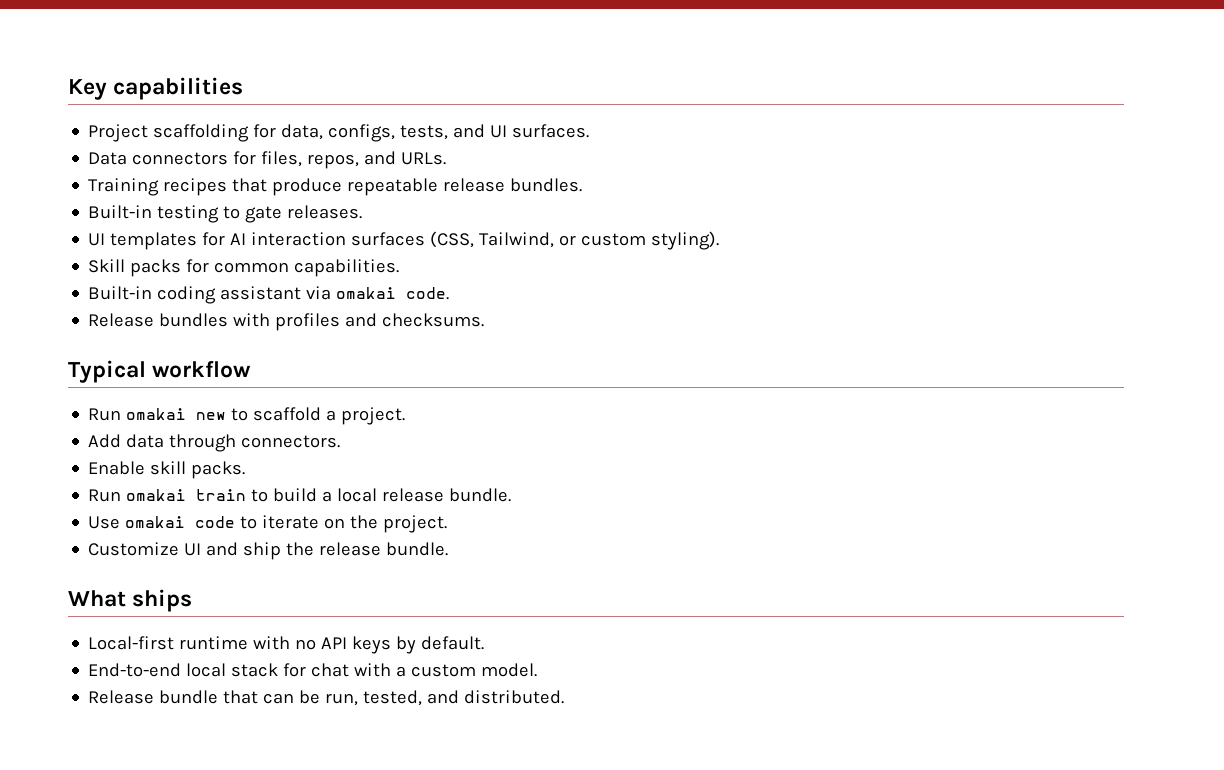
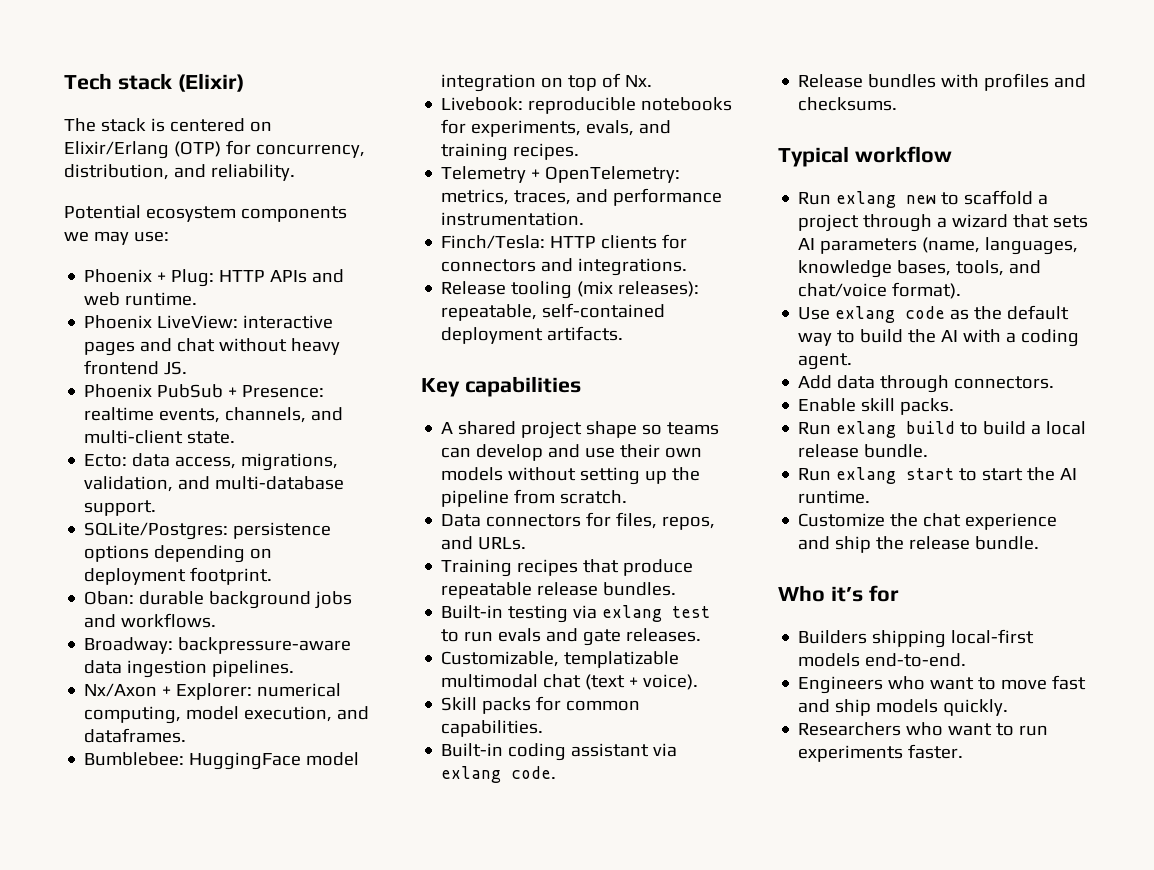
[68,77,244,100] [88,124,590,142] Key capabilities // Project scaffolding for data, configs, tests, and UI surfaces. -> [64,73,244,92] [64,118,272,132] [64,140,365,159] [64,164,295,181] [64,205,347,222] [64,231,169,245] [84,269,345,287] [84,292,198,306] [84,315,334,329] [84,338,341,356] [84,360,188,375] [84,384,325,398] [84,407,344,423] [84,430,236,444] [84,453,339,471] [84,476,345,492] [84,500,157,516] [84,522,332,540] [84,545,273,563] [84,567,273,585] [84,591,353,609] [84,613,217,628] [84,637,352,654] [84,660,295,678] [84,683,342,700] [84,706,370,724] [84,728,187,743] [84,752,360,770] [441,73,653,92] [441,97,733,114] [441,119,672,137] [441,143,580,161] [441,166,681,183] [441,188,723,206] [441,212,585,226] [441,234,688,249] [441,258,688,276] [441,281,700,299] [441,303,666,321] [441,326,624,344] [421,376,581,397] [441,421,720,439] [441,444,703,461] [441,467,701,485] [441,489,628,507] Tech stack (Elixir) // The stack is centered on Elixir/Erlang (OTP) for concurrency, distribution, and reliability. // Potential ecosystem components we may use: // Phoenix + Plug: HTTP APIs and web runtime. // Phoenix LiveView: interactive pages and chat without heavy frontend JS. // Phoenix PubSub + Presence: realtime events, channels, and multi-client state. // Ecto: data access, migrations, validation, and multi-database support. // SQLite/Postgres: persistence options depending on deployment footprint. // Oban: durable background jobs and workflows. // Broadway: backpressure-aware data ingestion pipelines. // Nx/Axon + Explorer: numerical computing, model execution, and dataframes. // Bumblebee: HuggingFace model integration on top of Nx. // Livebook: reproducible notebooks for experiments, evals, and training recipes. // Telemetry + OpenTelemetry: metrics, traces, and performance instrumentation. // Finch/Tesla: HTTP clients for connectors and integrations. // Release tooling (mix releases): repeatable, self-contained deployment artifacts. // Key capabilities // A shared project shape so teams can develop and use their own models without setting up the pipeline from scratch.
[223,205,363,223] [88,231,720,250] to gate releases. // UI templates for AI interaction surfaces (CSS, Tailwind, or custom styling). -> [573,605,711,622] [441,628,702,646] [441,651,680,668] [441,674,699,690] via exlang test to run evals and gate releases. // Customizable, templatizable multimodal chat (text + voice).
[336,287,397,299] omakai -> [441,766,502,783] exlang
[126,408,187,420] omakai -> [836,191,897,208] exlang
[341,407,406,425] project. -> [798,214,1089,232] [798,237,1079,255] [798,260,1042,278] [798,282,962,299] [798,305,1070,323] [798,329,1080,347] [798,353,853,370] project through a wizard that sets AI parameters (name, languages, knowledge bases, tools, and chat/voice format). // Use exlang code as the default way to build the AI with a coding agent.
[126,489,247,501] omakai train -> [836,421,956,438] exlang build
[88,515,448,533] [88,542,202,556] Use omakai code to iterate on the project. // Customize UI -> [798,467,1078,484] [798,490,871,504] [798,513,1058,530] Run exlang start to start the AI runtime. // Customize the chat experience
[68,589,193,612] [88,636,485,654] [88,663,538,677] [88,690,565,706] What ships // Local-first runtime with no API keys by default. // End-to-end local stack for chat with a custom model. // Release bundle that can be run, tested, and distributed. -> [778,585,899,602] [798,629,1035,648] [798,653,967,667] [798,675,1087,694] [798,699,1009,716] [798,722,1049,736] [798,744,964,762] Who it’s for // Builders shipping local-first models end-to-end. // Engineers who want to move fast and ship models quickly. // Researchers who want to run experiments faster.

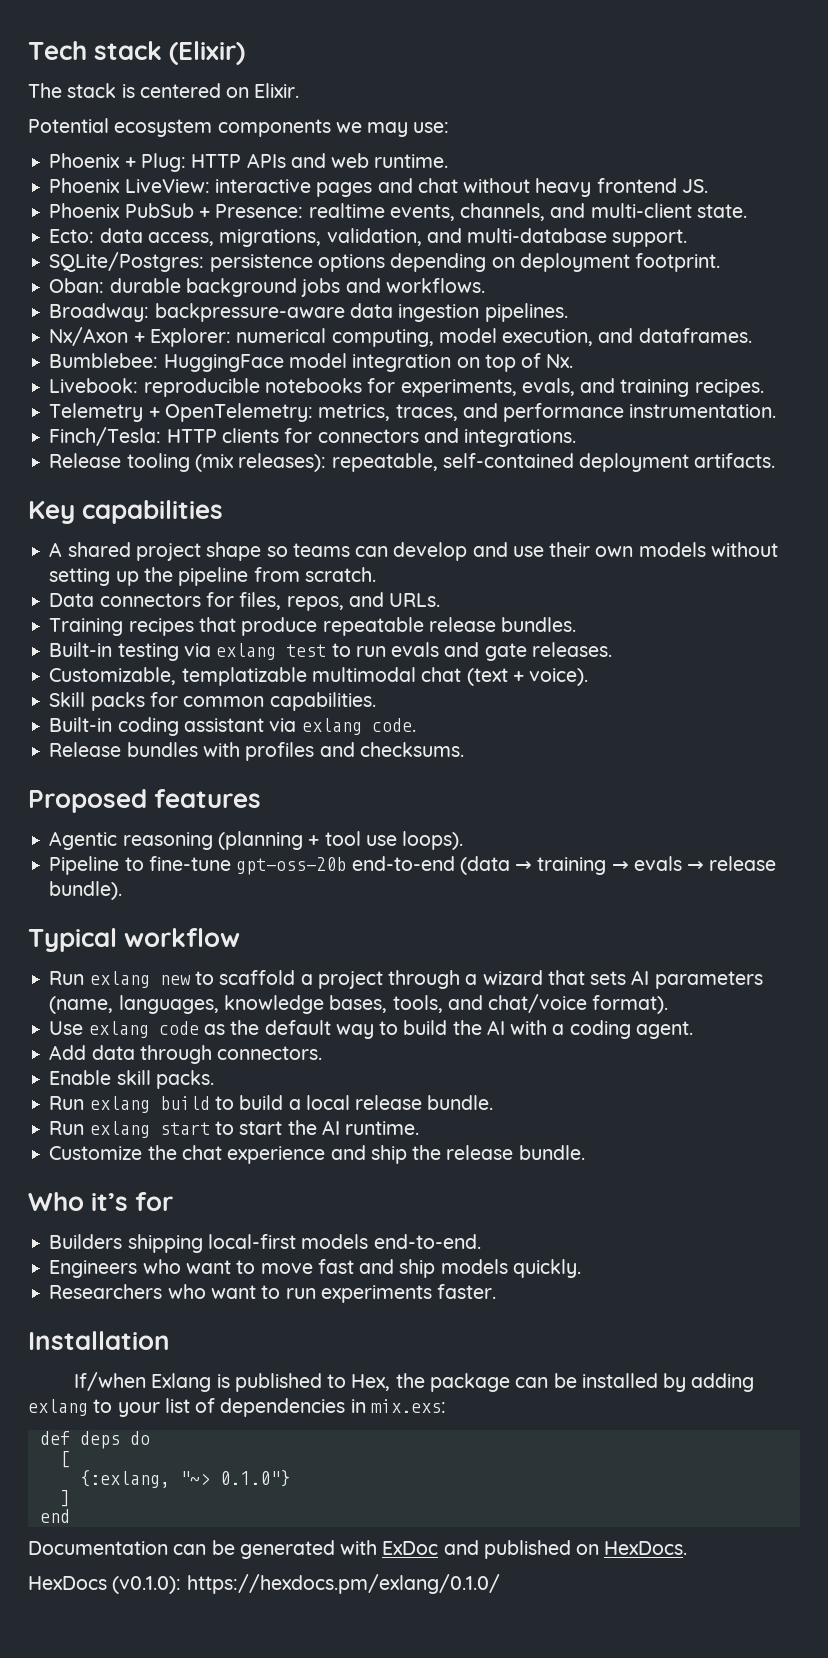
[64,140,365,159] [64,164,295,181] Elixir/Erlang (OTP) for concurrency, distribution, and reliability. -> [254,83,300,98] Elixir.
(898, 104) none -> [28,789,262,813] [49,831,464,850] [49,856,777,875] [49,881,123,900] // Proposed features // Agentic reasoning (planning + tool use loops). // Pipeline to fine-tune gpt-oss-20b end-to-end (data → training → evals → release bundle).
(964, 751) none -> [28,1331,170,1350] [74,1372,755,1392] [28,1398,446,1417] [39,1431,150,1449] [59,1451,70,1468] [79,1470,290,1488] [59,1490,70,1507] [39,1509,70,1523] [28,1540,688,1559] [28,1574,500,1594] // Installation // If/when Exlang is published to Hex, the package can be installed by adding exlang to your list of dependencies in mix.exs: // def deps do // [ // {:exlang, "~> 0.1.0"} // ] // end // Documentation can be generated with ExDoc and published on HexDocs. // HexDocs (v0.1.0): https://hexdocs.pm/exlang/0.1.0/

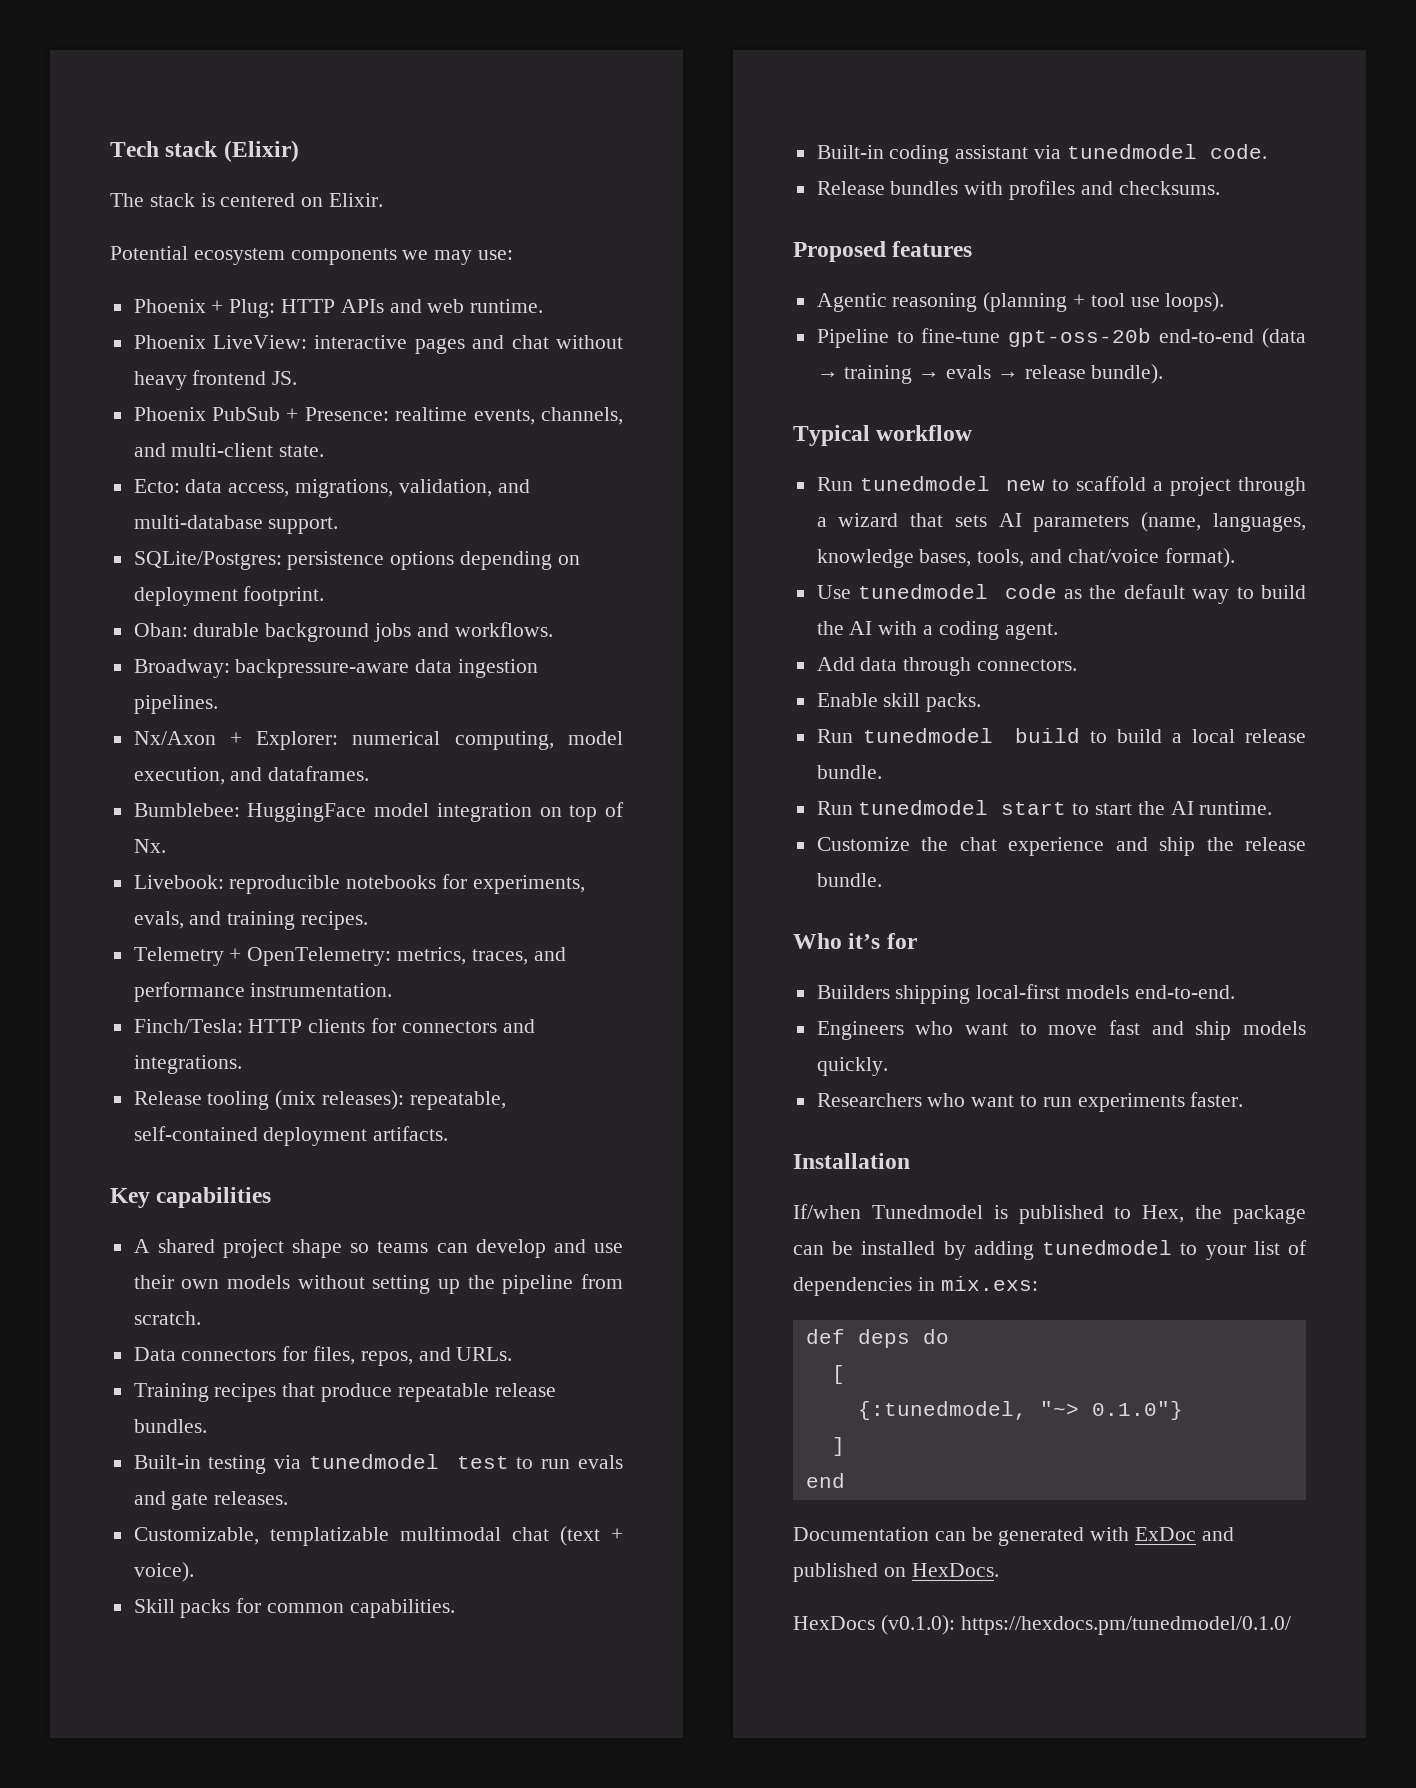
[216,643,277,660] exlang -> [309,1454,440,1469] tunedmodel
[301,718,362,735] exlang -> [1066,144,1197,159] tunedmodel
[89,971,150,988] exlang -> [859,476,990,491] tunedmodel
[88,1021,149,1038] exlang -> [858,584,989,599] tunedmodel
[89,1096,150,1113] exlang -> [862,728,993,743] tunedmodel
[89,1121,150,1138] exlang -> [858,800,989,815] tunedmodel
[151,1373,212,1392] Exlang -> [871,1205,983,1219] Tunedmodel
[28,1399,88,1416] exlang -> [1042,1240,1173,1255] tunedmodel
[79,1470,170,1488] {:exlang, -> [857,1401,1027,1420] {:tunedmodel,
[186,1574,500,1594] https://hexdocs.pm/exlang/0.1.0/ -> [960,1616,1291,1635] https://hexdocs.pm/tunedmodel/0.1.0/

